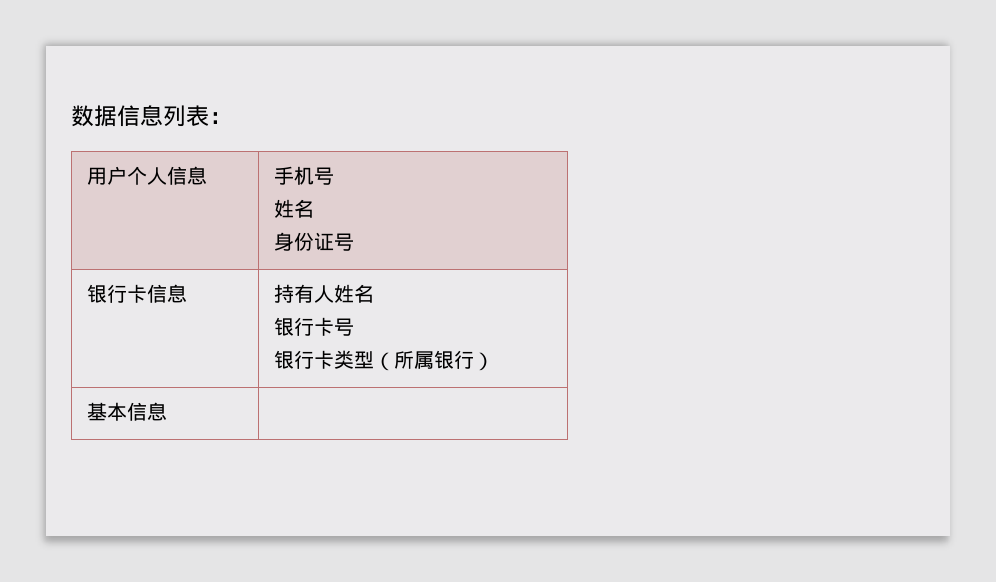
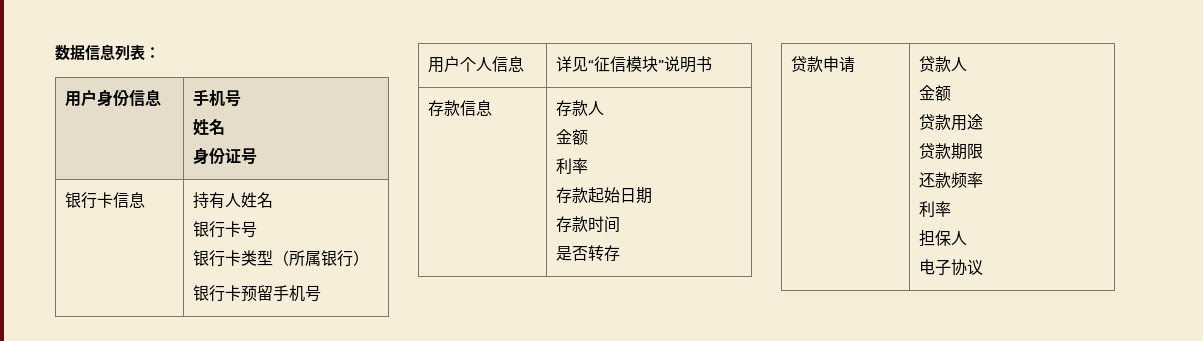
[126,166,167,185] 个人 -> [97,89,130,106] 身份
[86,402,167,421] // 基本信息 | -> [193,285,322,302] [428,56,525,73] [556,56,713,73] [428,100,493,116] [556,100,605,116] [556,129,589,145] [556,158,589,174] [556,187,653,204] [556,216,621,233] [556,245,621,261] [791,56,856,73] [919,56,968,72] [919,85,952,101] [919,114,984,131] [919,143,984,160] [919,172,984,188] [919,201,952,217] [919,230,968,246] [919,259,984,276] // 银行卡预留手机号 // 用户个人信息 | 详见“征信模块”说明书 // 存款信息 | 存款人 // 金额 // 利率 // 存款起始日期 // 存款时间 // 是否转存 // 贷款申请 | 贷款人 // 金额 // 贷款用途 // 贷款期限 // 还款频率 // 利率 // 担保人 // 电子协议

